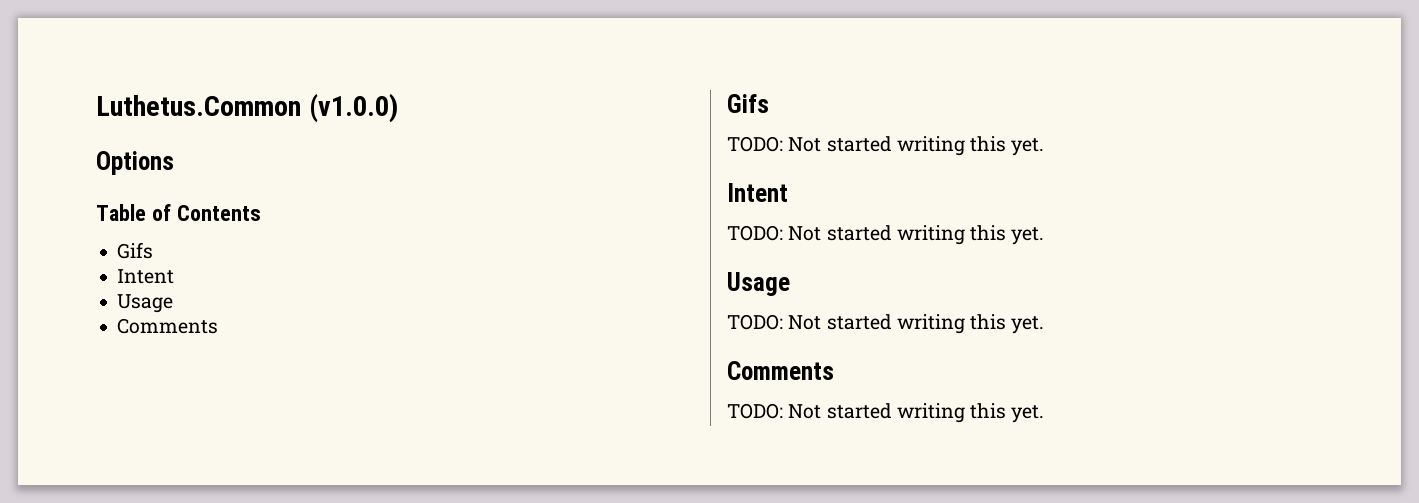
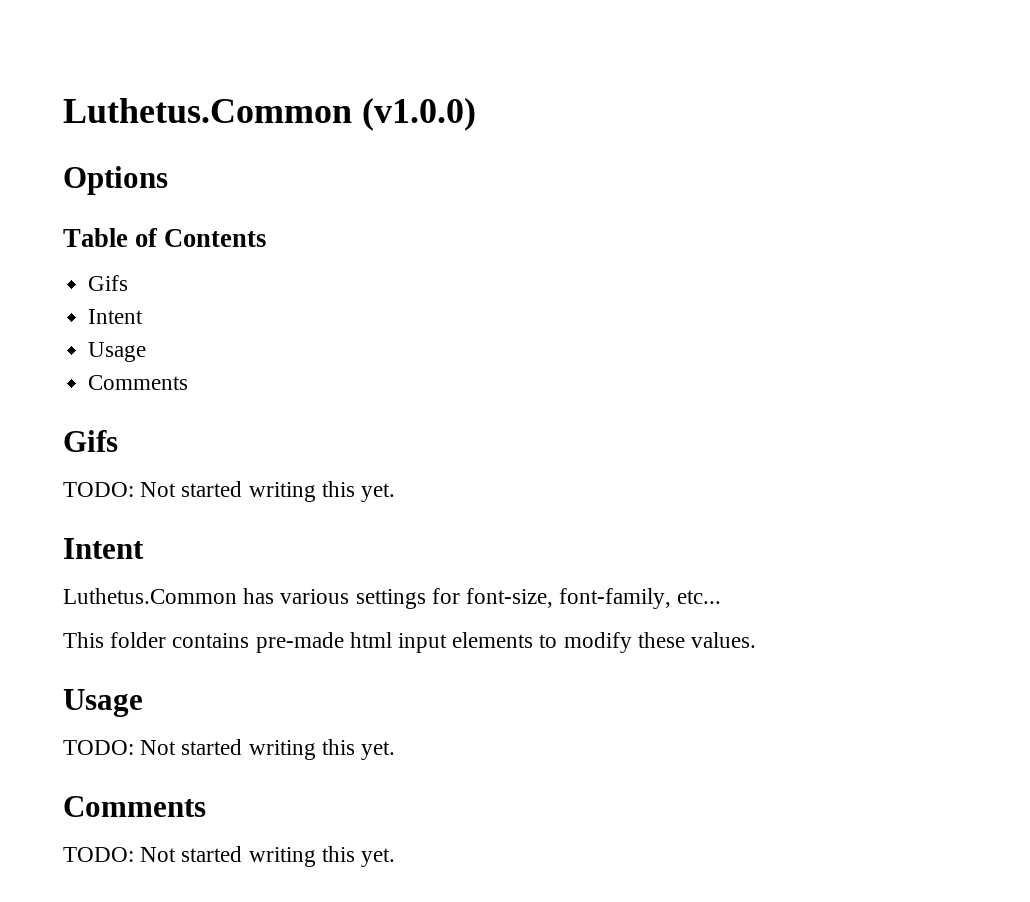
[727,225,1045,245] TODO: Not started writing this yet. -> [63,588,722,609] [63,632,757,653] Luthetus.Common has various settings for font-size, font-family, etc... // This folder contains pre-made html input elements to modify these values.

